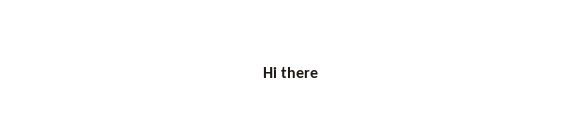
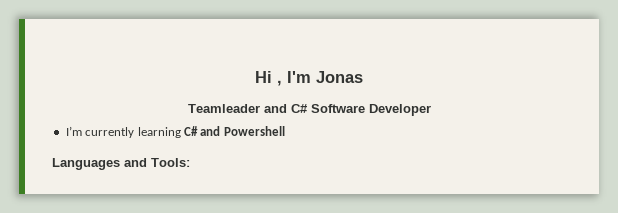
[281,67,319,78] there -> [277,71,363,86] [187,104,431,116] [65,126,285,138] [52,158,190,170] , I'm Jonas // Teamleader and C# Software Developer // I’m currently learning C# and Powershell // Languages and Tools:

